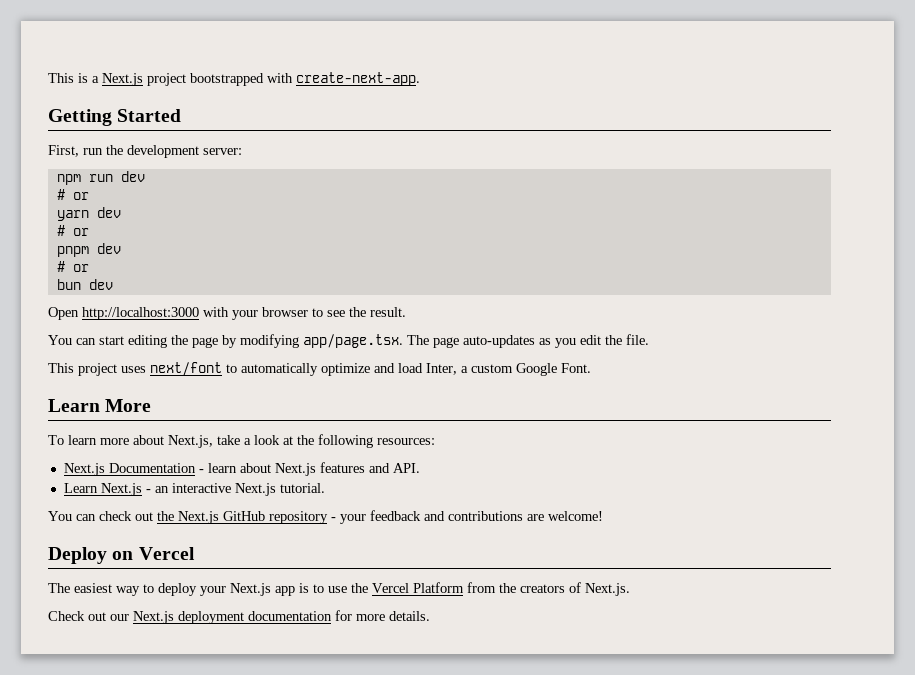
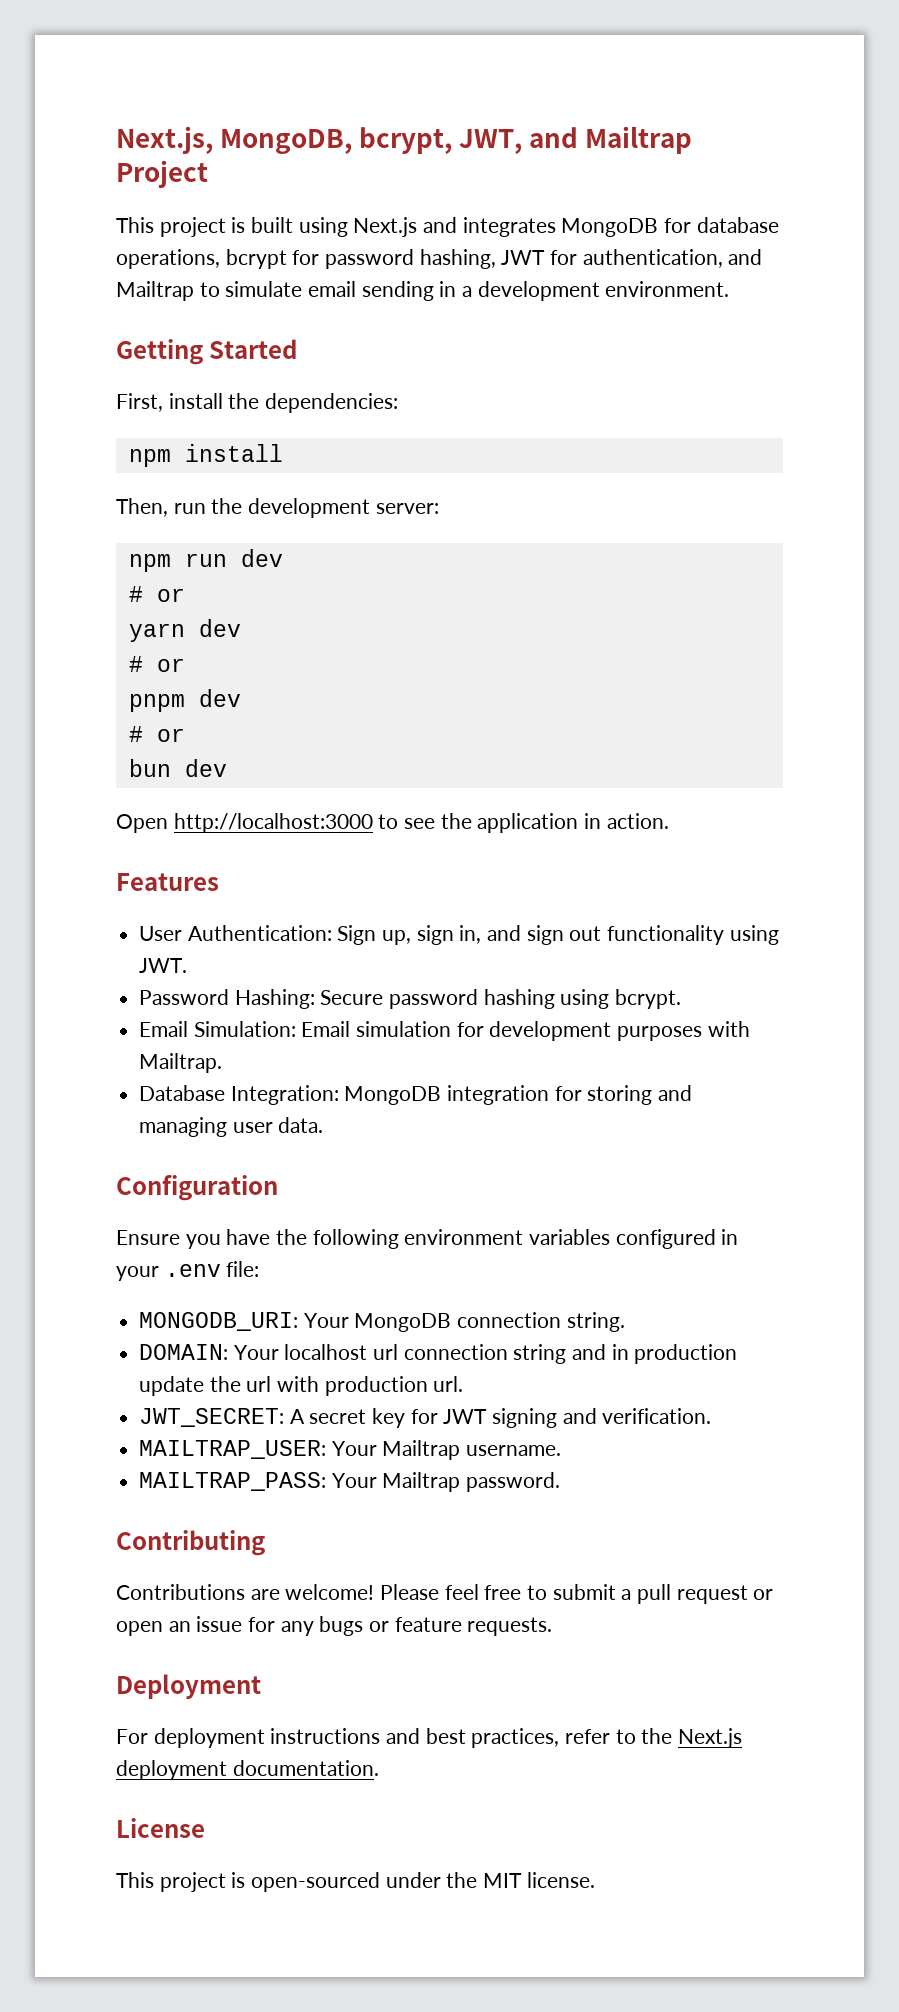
[48,72,420,86] [48,109,182,126] [48,145,79,157] This is a Next.js project bootstrapped with create-next-app. // Getting Started // First, -> [116,126,693,154] [116,160,208,188] [116,217,779,237] [116,249,763,269] [116,281,730,301] [116,339,298,365] [116,393,399,413] [128,444,283,467] [116,498,168,517] Next.js, MongoDB, bcrypt, JWT, and Mailtrap Project // This project is built using Next.js and integrates MongoDB for database operations, bcrypt for password hashing, JWT for authentication, and Mailtrap to simulate email sending in a development environment. // Getting Started // First, install the dependencies: // npm install // Then,
[203,307,406,320] [48,334,649,348] [48,362,591,376] [48,399,152,412] [48,434,435,448] [63,462,420,476] [63,483,325,496] [48,510,603,524] [48,547,195,564] [48,582,630,596] [48,610,430,624] with your browser to see the result. // You can start editing the page by modifying app/page.tsx. The page auto-updates as you edit the file. // This project uses next/font to automatically optimize and load Inter, a custom Google Font. // Learn More // To learn more about Next.js, take a look at the following resources: // Next.js Documentation - learn about Next.js features and API. // Learn Next.js - an interactive Next.js tutorial. // You can check out the Next.js GitHub repository - your feedback and contributions are welcome! // Deploy on Vercel // The easiest way to deploy your Next.js app is to use the Vercel Platform from the creators of Next.js. // Check out our Next.js deployment documentation for more details. -> [378,813,669,833] [116,873,219,891] [139,925,779,945] [139,958,188,973] [139,989,682,1009] [139,1021,750,1041] [139,1053,223,1073] [139,1085,693,1105] [139,1117,324,1137] [116,1175,278,1201] [116,1229,739,1249] [116,1261,260,1281] [139,1312,625,1332] [139,1344,738,1364] [139,1376,464,1396] [139,1408,712,1428] [139,1440,562,1460] [139,1472,561,1492] [116,1530,265,1556] [116,1584,774,1604] [116,1616,553,1636] [116,1674,261,1699] [116,1728,743,1748] [116,1760,379,1780] [116,1818,205,1838] [116,1872,595,1892] to see the application in action. // Features // User Authentication: Sign up, sign in, and sign out functionality using JWT. // Password Hashing: Secure password hashing using bcrypt. // Email Simulation: Email simulation for development purposes with Mailtrap. // Database Integration: MongoDB integration for storing and managing user data. // Configuration // Ensure you have the following environment variables configured in your .env file: // MONGODB_URI: Your MongoDB connection string. // DOMAIN: Your localhost url connection string and in production update the url with production url. // JWT_SECRET: A secret key for JWT signing and verification. // MAILTRAP_USER: Your Mailtrap username. // MAILTRAP_PASS: Your Mailtrap password. // Contributing // Contributions are welcome! Please feel free to submit a pull request or open an issue for any bugs or feature requests. // Deployment // For deployment instructions and best practices, refer to the Next.js deployment documentation. // License // This project is open-sourced under the MIT license.

